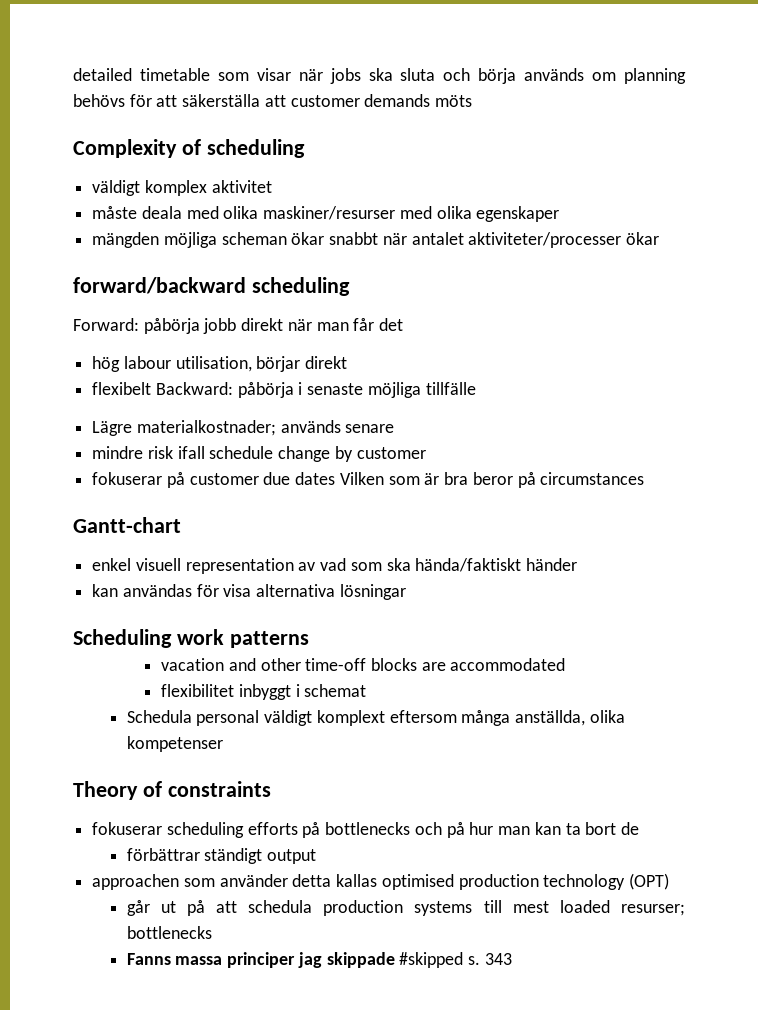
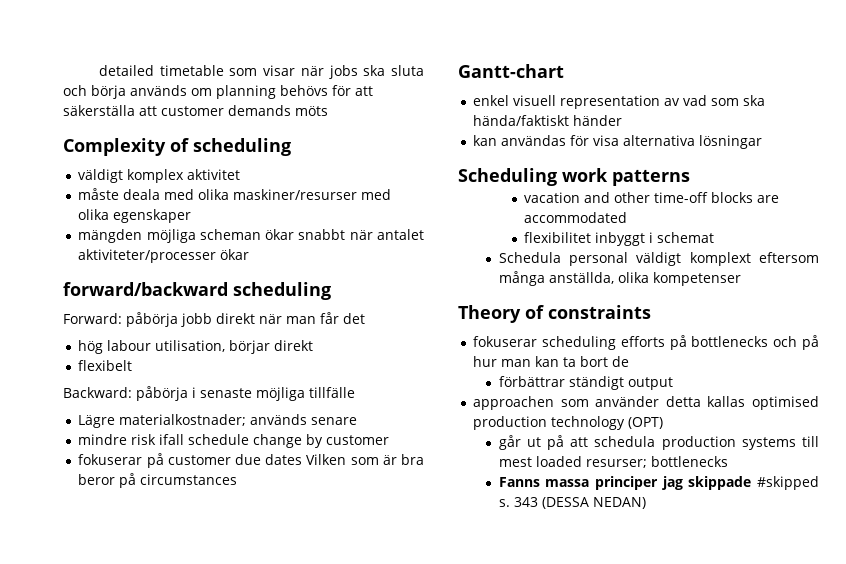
(152, 388) none -> (133, 365) //
(512, 959) none -> [541,497,646,509] (DESSA NEDAN)

